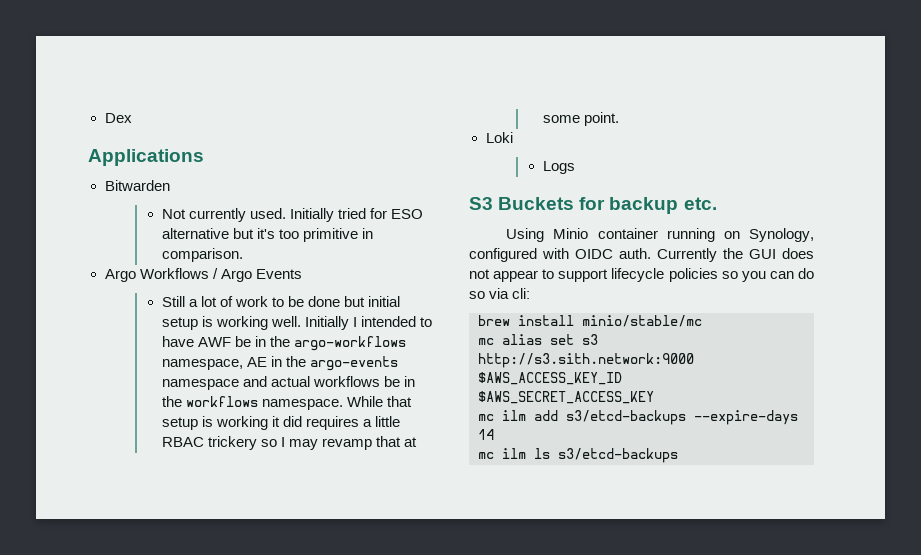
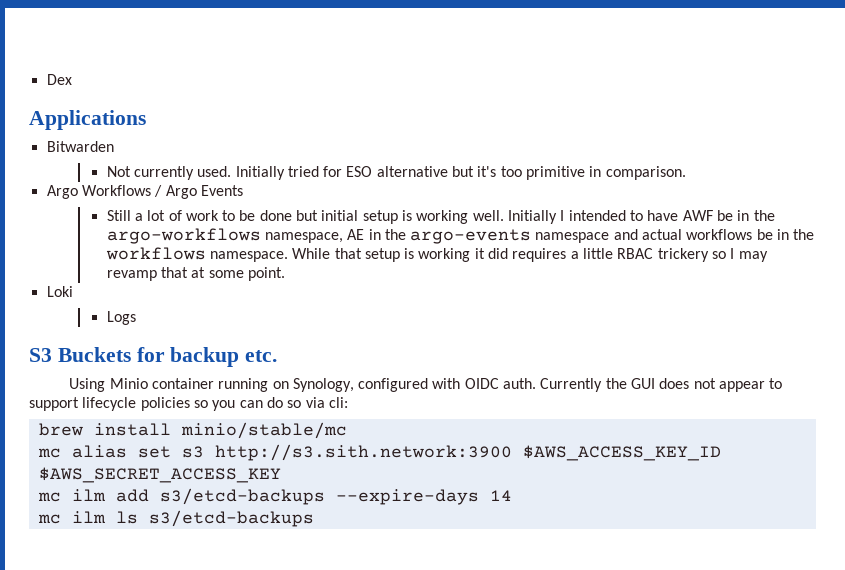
[478,353,694,368] http://s3.sith.network:9000 -> [214,444,512,461] http://s3.sith.network:3900

